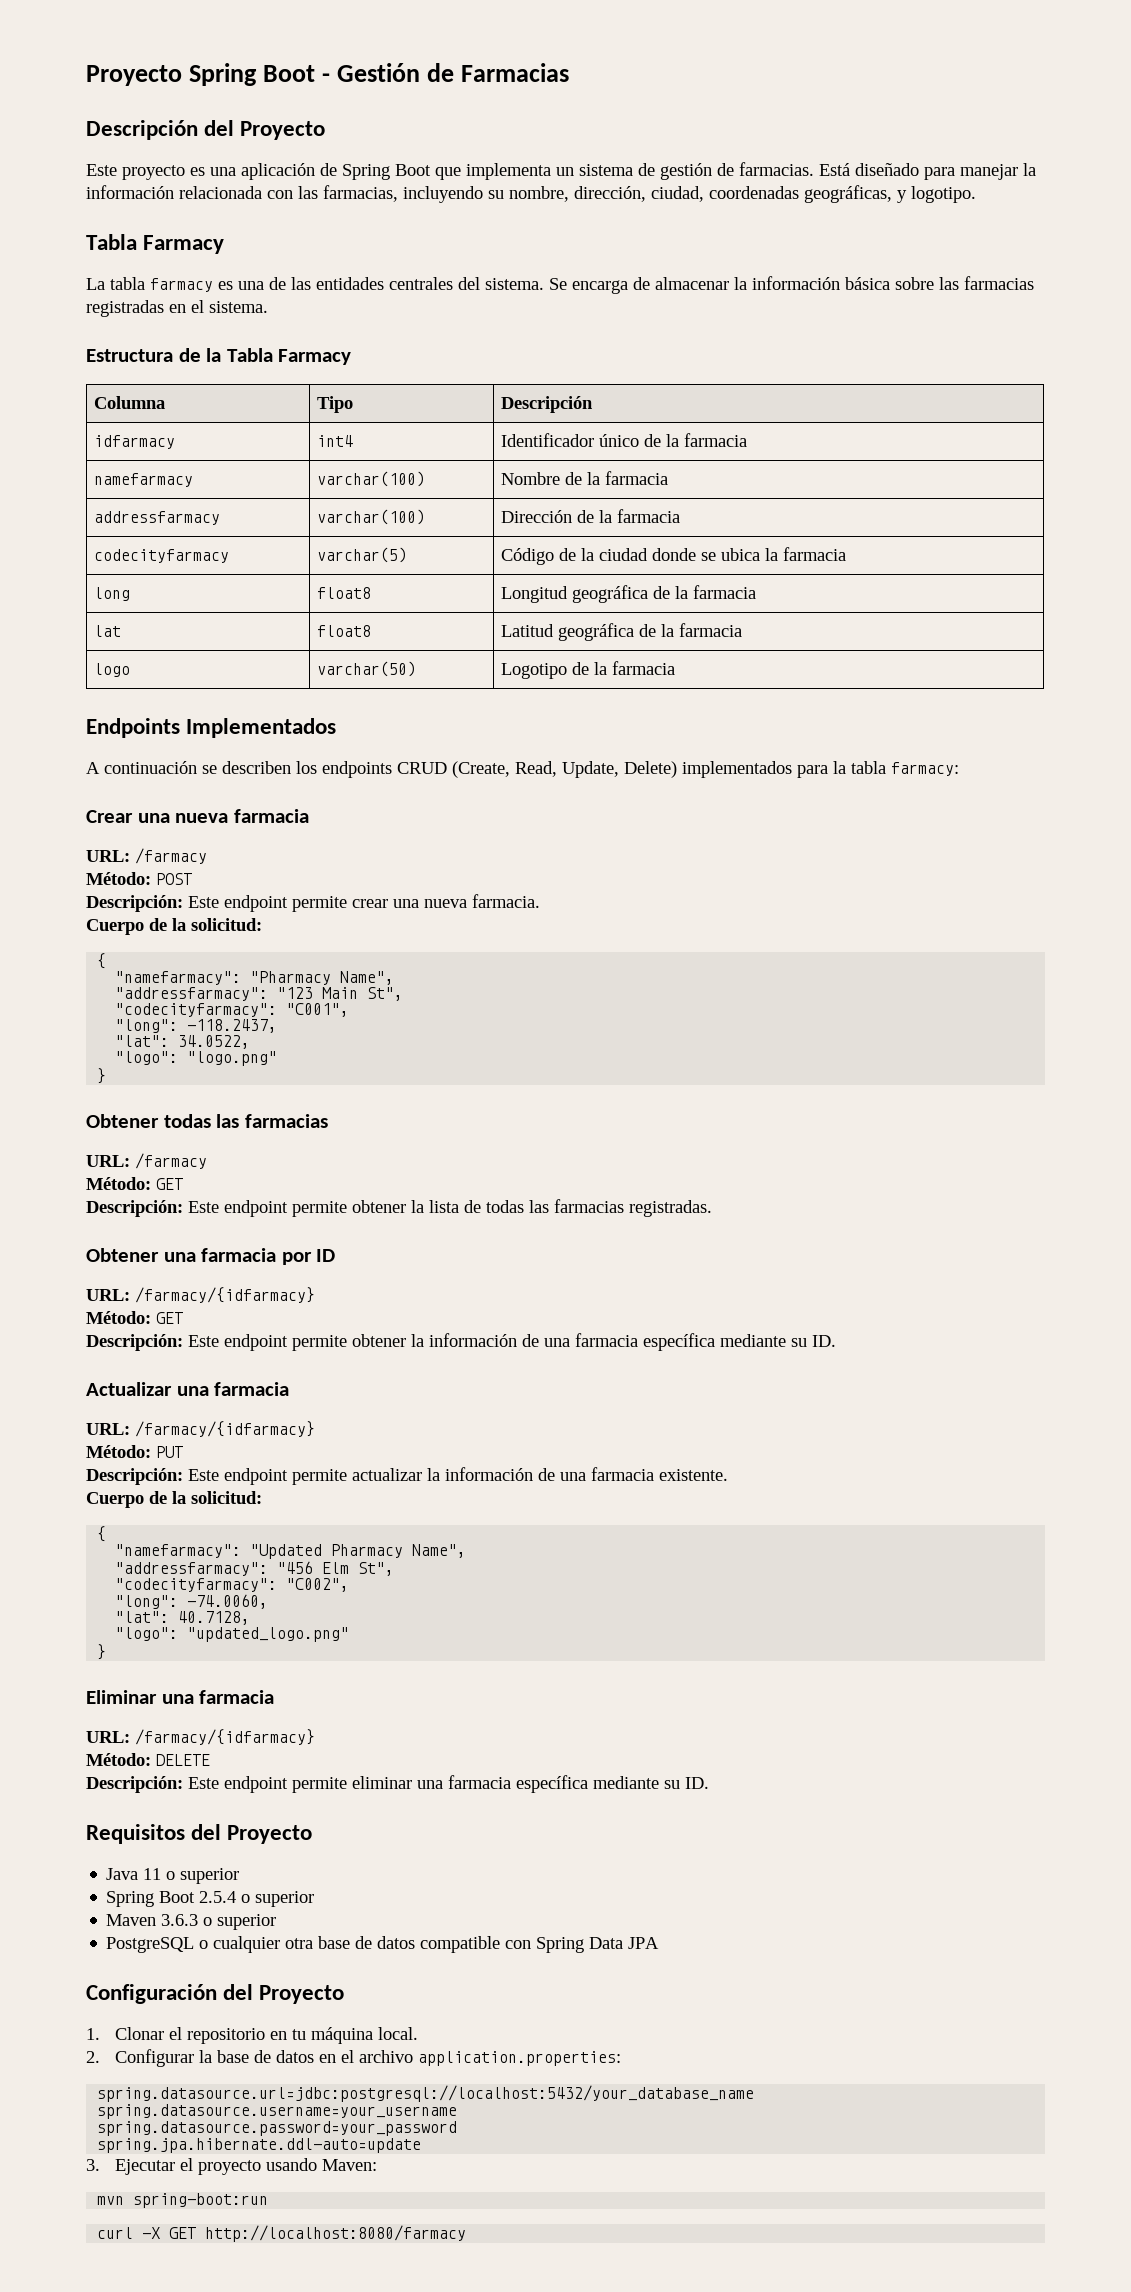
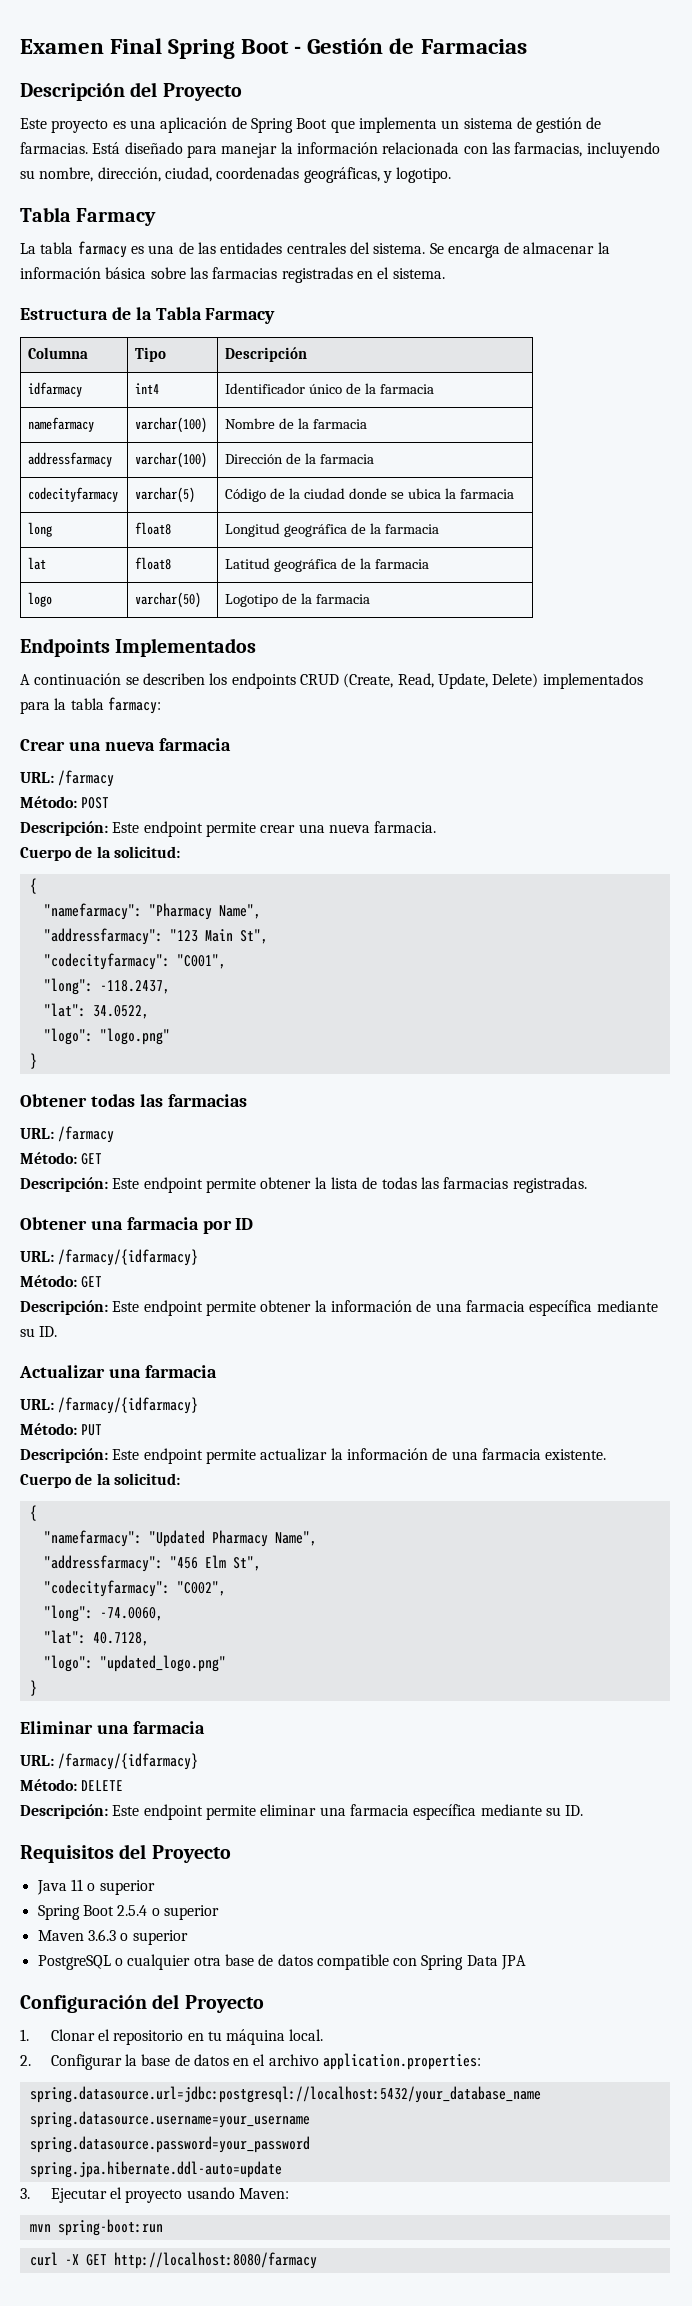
[86,65,182,86] Proyecto -> [20,38,163,54] Examen Final

